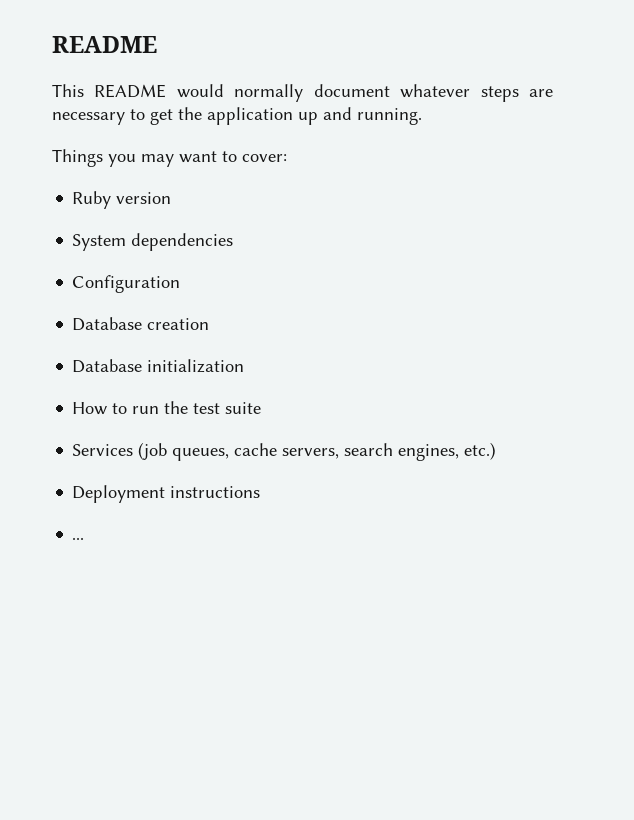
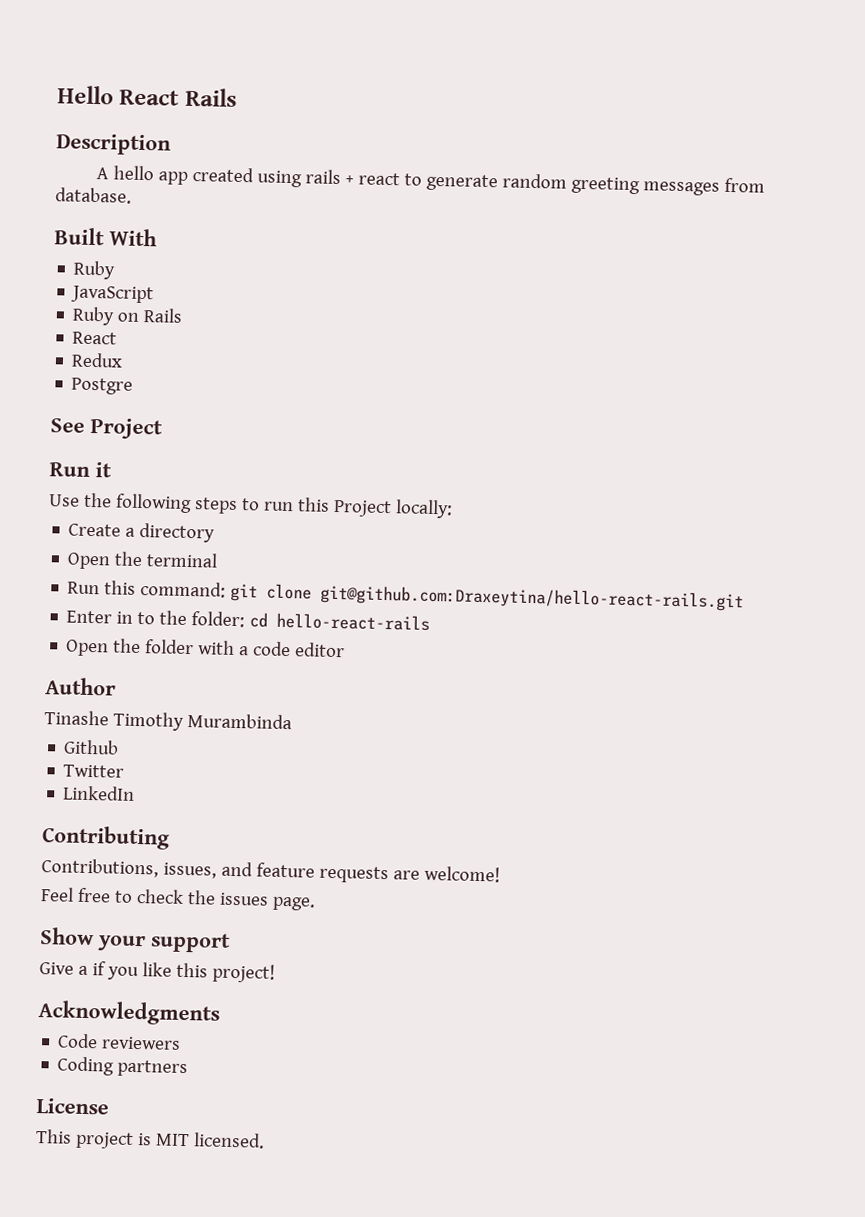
[52,36,157,53] [52,84,553,102] [52,107,422,125] [52,149,287,167] [72,191,172,209] [72,233,234,251] [72,275,181,293] [72,317,210,331] [72,359,245,373] [72,401,262,415] [72,442,497,461] [72,485,261,503] [72,537,85,540] README // This README would normally document whatever steps are necessary to get the application up and running. // Things you may want to cover: // Ruby version // System dependencies // Configuration // Database creation // Database initialization // How to run the test suite // Services (job queues, cache servers, search engines, etc.) // Deployment instructions // ... -> [57,85,237,107] [56,133,171,156] [96,165,765,196] [55,187,132,204] [54,227,157,247] [73,260,117,280] [71,285,155,304] [72,306,184,326] [72,331,118,345] [71,352,124,368] [71,377,134,395] [50,417,163,440] [49,462,112,478] [49,492,453,519] [68,523,216,543] [67,551,219,570] [67,580,745,612] [66,610,431,631] [65,638,346,658] [45,677,116,696] [44,710,292,731] [63,739,120,755] [63,764,125,778] [63,785,136,801] [42,825,170,850] [41,858,500,884] [40,887,316,911] [40,927,231,953] [39,961,275,983] [38,1000,220,1026] [57,1033,182,1050] [57,1056,189,1078] [36,1098,109,1115] [36,1129,265,1149] Hello React Rails // Description // A hello app created using rails + react to generate random greeting messages from database. // Built With // Ruby // JavaScript // Ruby on Rails // React // Redux // Postgre // See Project // Run it // Use the following steps to run this Project locally: // Create a directory // Open the terminal // Run this command: git clone git@github.com:Draxeytina/hello-react-rails.git // Enter in to the folder: cd hello-react-rails // Open the folder with a code editor // Author // Tinashe Timothy Murambinda // Github // Twitter // LinkedIn // Contributing // Contributions, issues, and feature requests are welcome! // Feel free to check the issues page. // Show your support // Give a if you like this project! // Acknowledgments // Code reviewers // Coding partners // License // This project is MIT licensed.

